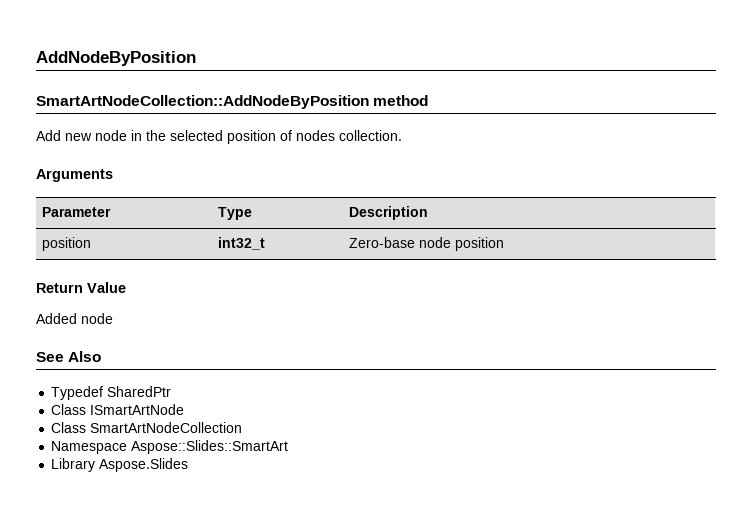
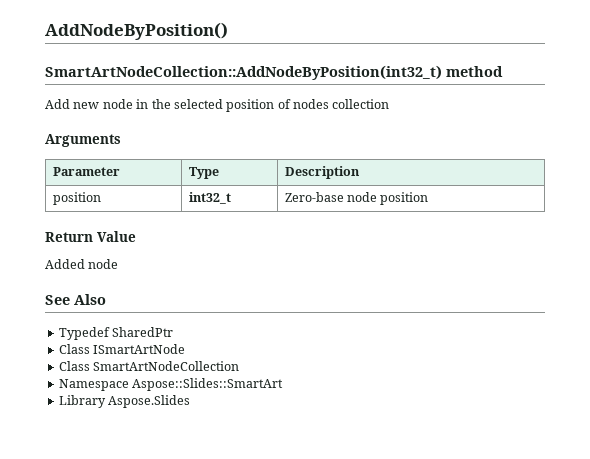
[36,51,196,66] [36,95,369,109] AddNodeByPosition // SmartArtNodeCollection::AddNodeByPosition -> [45,22,228,40] [45,65,442,80] AddNodeByPosition() // SmartArtNodeCollection::AddNodeByPosition(int32_t)
[339,130,402,141] collection. -> [332,99,390,109] collection

